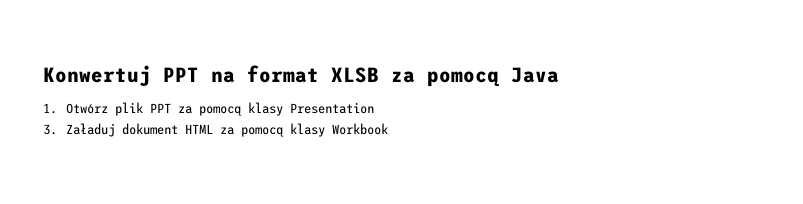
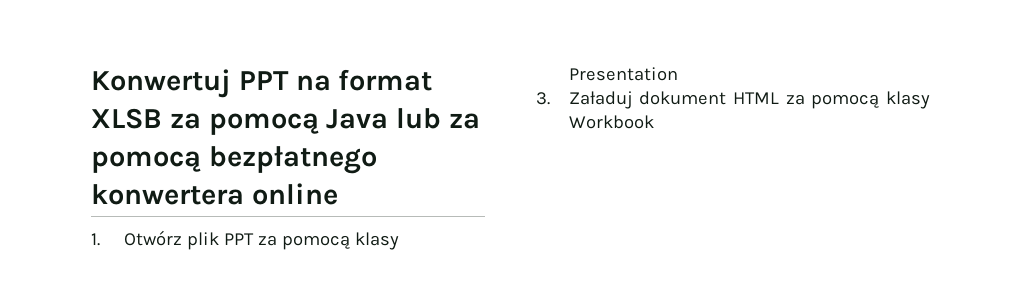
(559, 75) none -> [396,108,481,129] [91,146,377,174] [91,183,338,205] lub za pomocą bezpłatnego konwertera online

